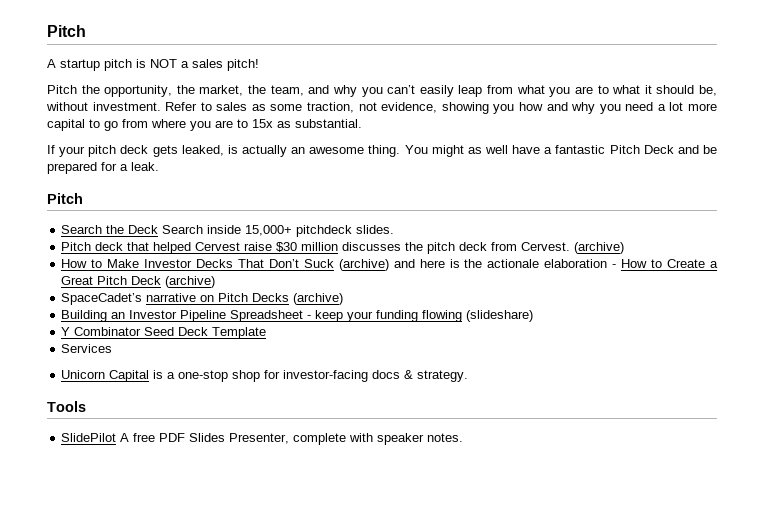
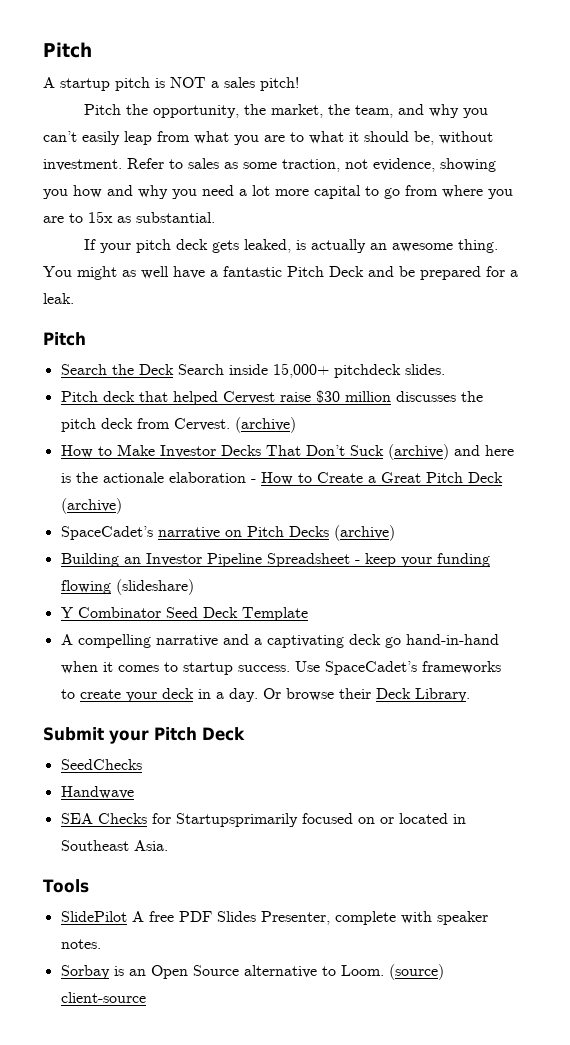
[61,344,113,353] [61,370,469,382] Services // Unicorn Capital is a one-stop shop for investor-facing docs & strategy. -> [60,634,499,648] [60,661,501,675] [60,688,470,702] [43,727,245,744] [60,759,142,770] [60,786,134,799] [60,813,466,827] [60,840,168,851] A compelling narrative and a captivating deck go hand-in-hand when it comes to startup success. Use SpaceCadet’s frameworks to create your deck in a day. Or browse their Deck Library. // Submit your Pitch Deck // SeedChecks // Handwave // SEA Checks for Startupsprimarily focused on or located in Southeast Asia.
(464, 437) none -> [60,964,444,980] [60,992,146,1003] // Sorbay is an Open Source alternative to Loom. (source) client-source

